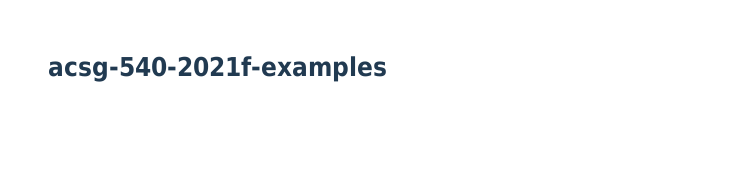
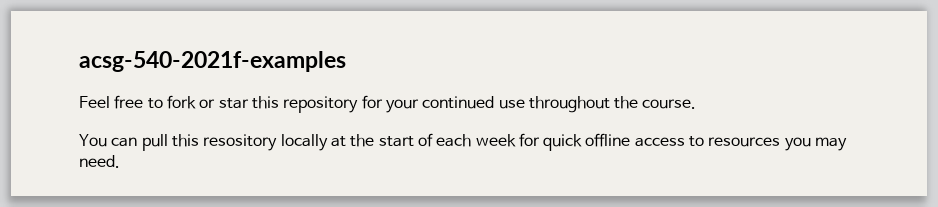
(387, 69) none -> [79,95,697,113] [79,133,848,151] [79,155,120,168] // Feel free to fork or star this repository for your continued use throughout the course. // You can pull this resository locally at the start of each week for quick offline access to resources you may need.

